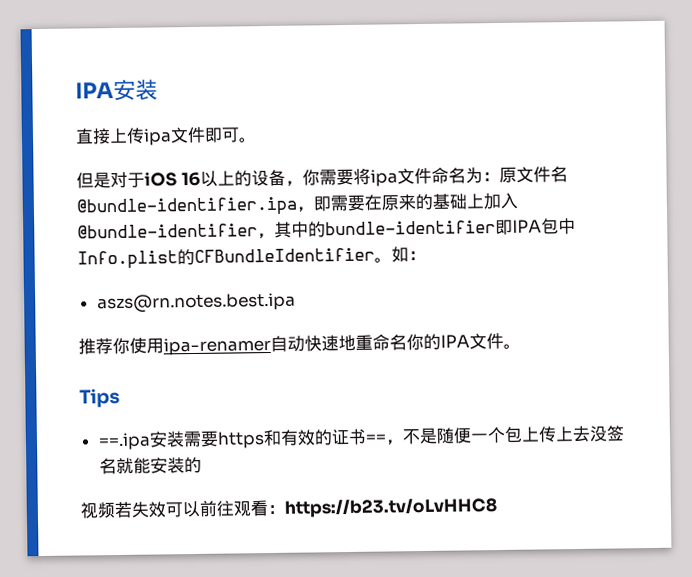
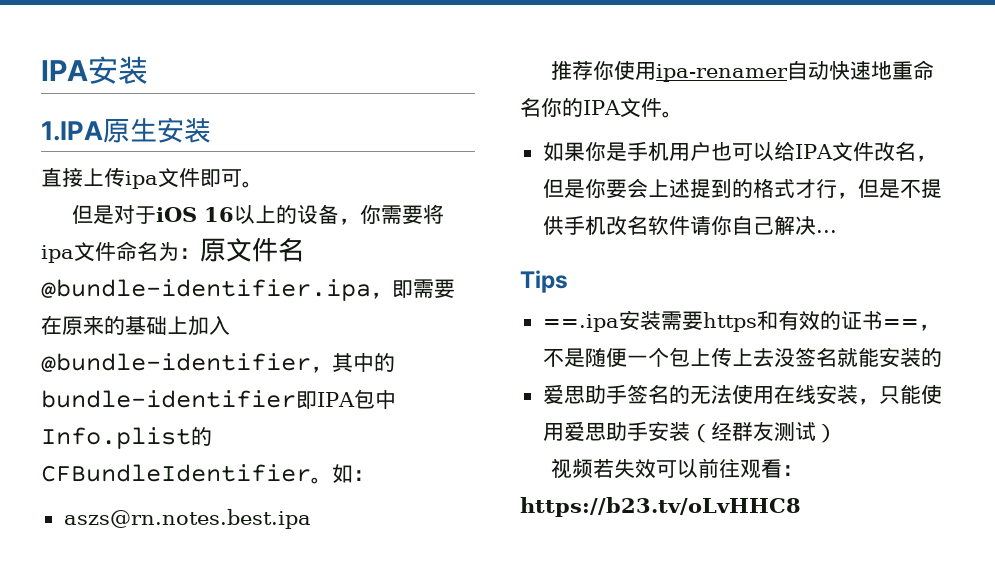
(158, 90) none -> [41,117,211,143] // 1.IPA原生安装
(521, 346) none -> [542,141,937,162] [542,178,942,199] [542,215,837,235] // 如果你是手机用户也可以给IPA文件改名，但是你要会上述提到的格式才行，但是不提供手机改名软件请你自己解决...
(202, 465) none -> [542,384,942,405] [542,421,837,443] // 爱思助手签名的无法使用在线安装，只能使用爱思助手安装（经群友测试）

